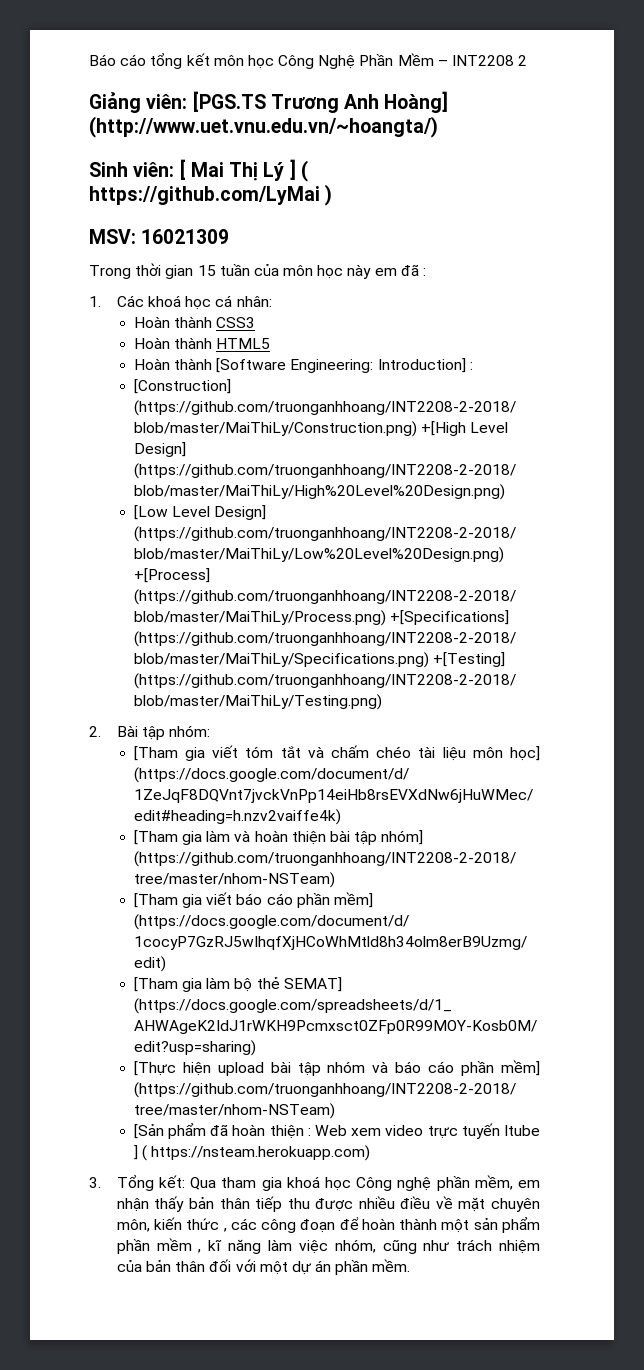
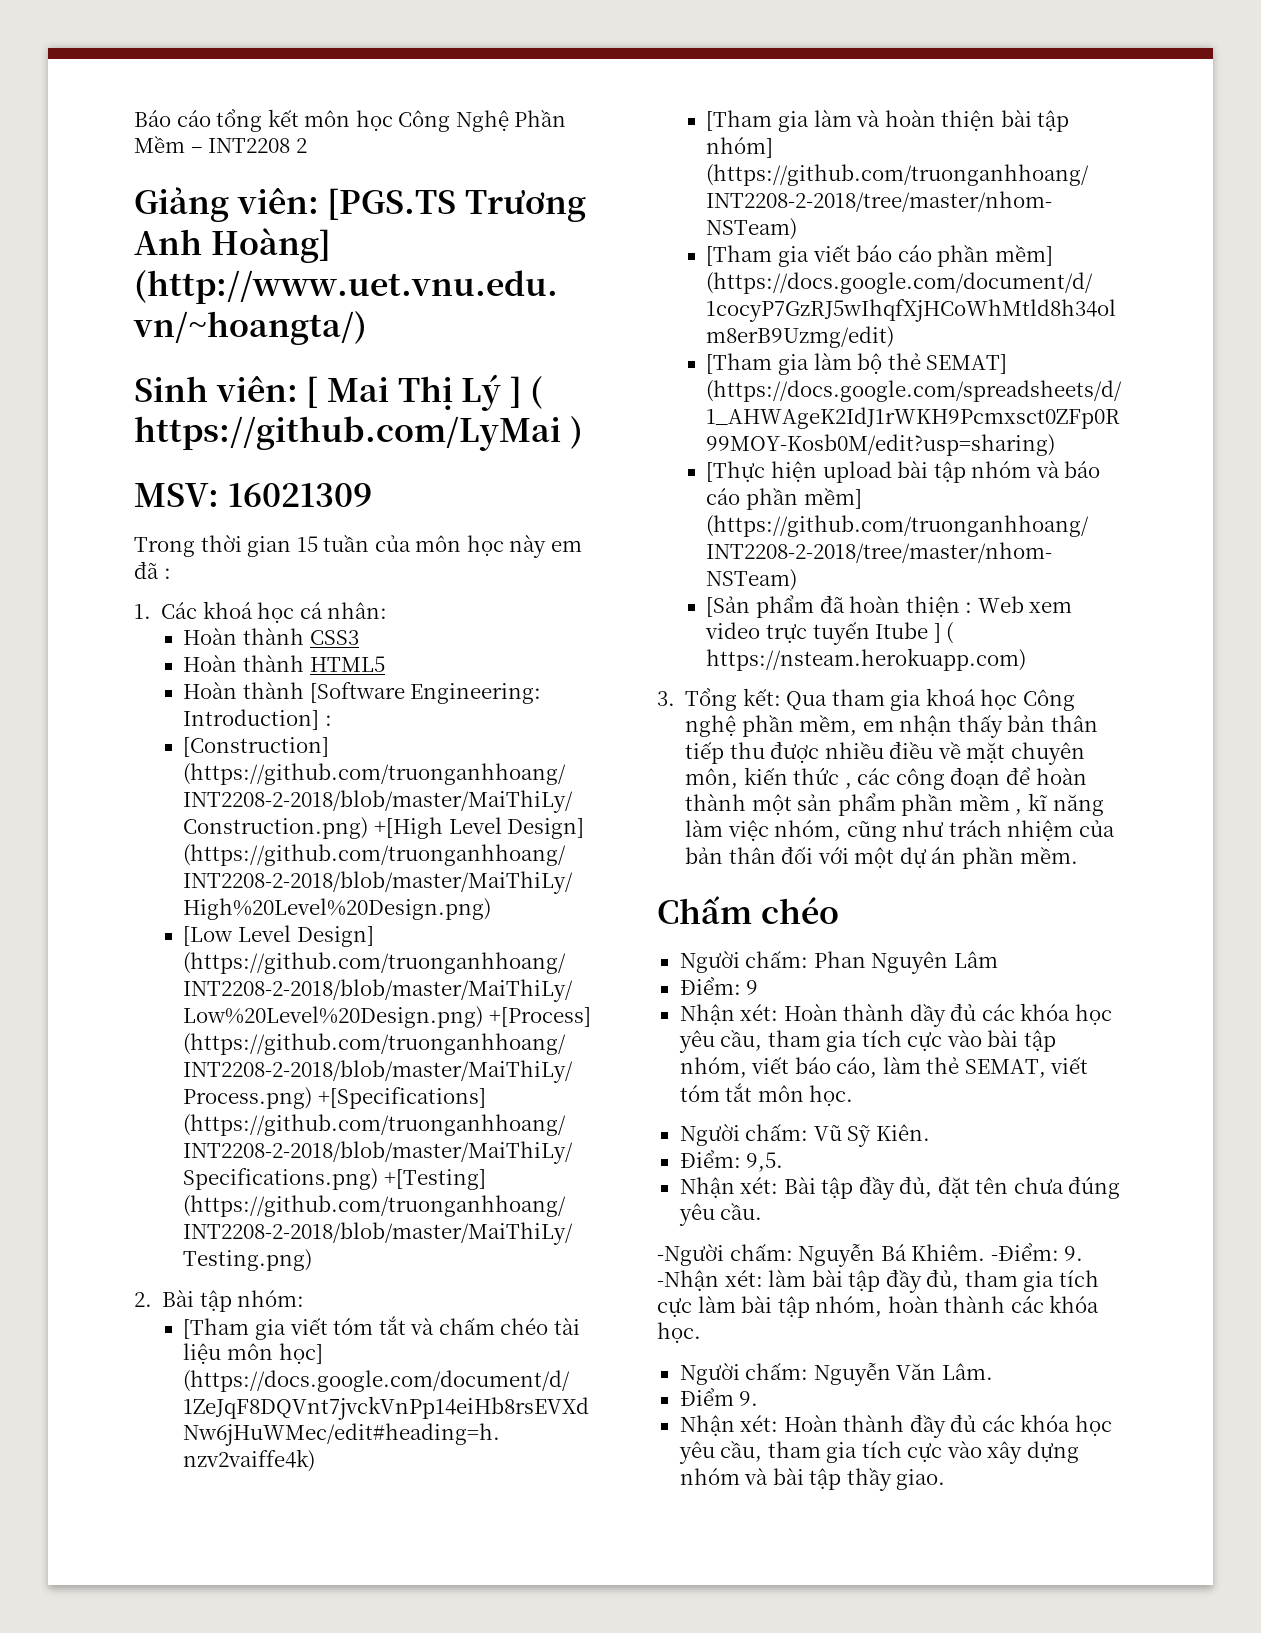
(411, 1265) none -> [657,896,839,924] [679,951,998,974] [679,977,759,995] [679,1003,1112,1027] [678,1030,1056,1053] [679,1057,1089,1078] [679,1083,854,1106] [679,1124,930,1147] [679,1150,784,1172] [679,1176,1121,1200] [678,1203,763,1226] [657,1243,1084,1267] [657,1269,1099,1293] [657,1295,1100,1318] [657,1322,701,1343] [679,1362,993,1386] [679,1388,759,1406] [679,1414,1112,1438] [678,1441,1079,1464] [679,1468,946,1491] // Chấm chéo // Người chấm: Phan Nguyên Lâm // Điểm: 9 // Nhận xét: Hoàn thành dầy đủ các khóa học yêu cầu, tham gia tích cực vào bài tập nhóm, viết báo cáo, làm thẻ SEMAT, viết tóm tắt môn học. // Người chấm: Vũ Sỹ Kiên. // Điểm: 9,5. // Nhận xét: Bài tập đầy đủ, đặt tên chưa đúng yêu cầu. // -Người chấm: Nguyễn Bá Khiêm. -Điểm: 9. -Nhận xét: làm bài tập đầy đủ, tham gia tích cực làm bài tập nhóm, hoàn thành các khóa học. // Người chấm: Nguyễn Văn Lâm. // Điểm 9. // Nhận xét: Hoàn thành đầy đủ các khóa học yêu cầu, tham gia tích cực vào xây dựng nhóm và bài tập thầy giao.

